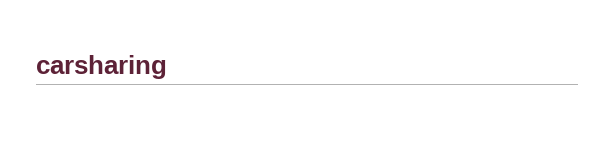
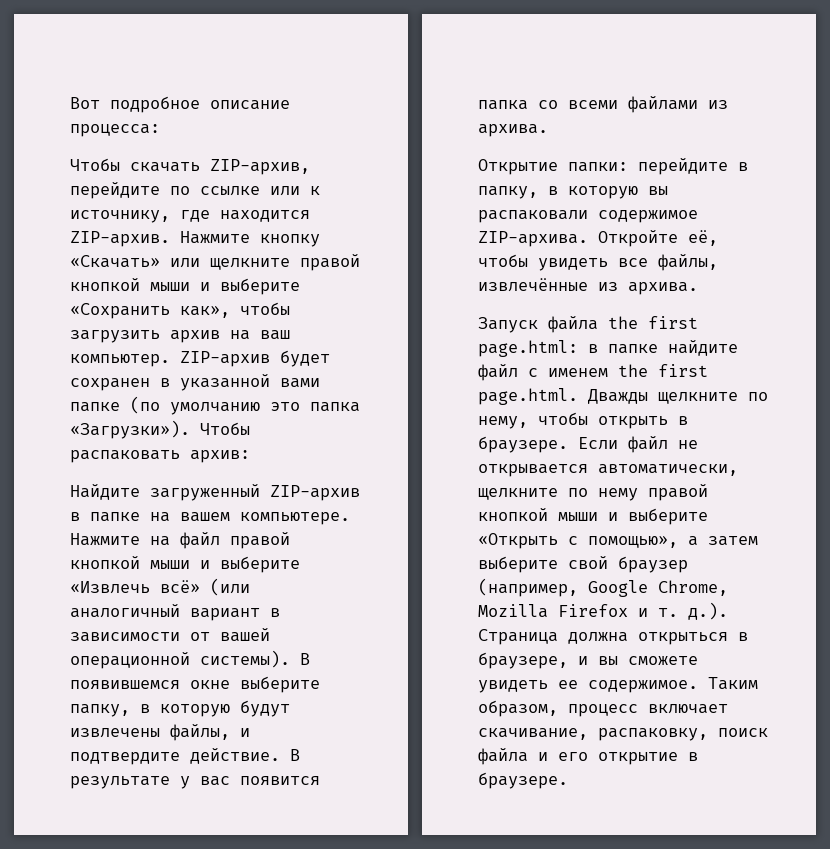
[36,55,167,79] carsharing -> [70,96,290,113] [70,124,160,137] [70,158,310,175] [70,182,320,199] [70,210,310,223] [70,231,320,247] [70,254,360,271] [70,278,300,295] [70,302,290,319] [70,330,290,343] [70,350,330,367] [70,374,320,391] [70,396,360,415] [70,420,250,439] [70,450,250,463] [70,484,360,501] [70,512,350,525] [70,532,290,549] [70,556,300,573] [70,578,250,596] [70,604,280,621] [70,628,270,642] [70,650,310,669] [70,676,320,693] [70,700,290,717] [70,724,250,741] [70,748,300,765] [70,776,320,789] [478,96,728,113] [478,124,548,137] [478,158,748,175] [478,186,668,199] [478,210,698,223] [478,230,718,247] [478,254,718,271] [478,278,698,295] [478,316,698,333] [478,340,738,357] [478,364,708,381] [478,388,768,405] [478,412,688,429] [478,436,698,453] [478,464,738,477] [478,484,708,501] [478,508,708,525] [478,533,758,549] [478,556,688,573] [478,578,728,597] [478,602,728,620] [478,629,748,645] [478,652,698,669] [478,677,758,693] [478,700,728,717] [478,728,768,741] [478,748,698,765] [478,772,568,789] Вот подробное описание процесса: // Чтобы скачать ZIP-архив, перейдите по ссылке или к источнику, где находится ZIP-архив. Нажмите кнопку «Скачать» или щелкните правой кнопкой мыши и выберите «Сохранить как», чтобы загрузить архив на ваш компьютер. ZIP-архив будет сохранен в указанной вами папке (по умолчанию это папка «Загрузки»). Чтобы распаковать архив: // Найдите загруженный ZIP-архив в папке на вашем компьютере. Нажмите на файл правой кнопкой мыши и выберите «Извлечь всё» (или аналогичный вариант в зависимости от вашей операционной системы). В появившемся окне выберите папку, в которую будут извлечены файлы, и подтвердите действие. В результате у вас появится папка со всеми файлами из архива. // Открытие папки: перейдите в папку, в которую вы распаковали содержимое ZIP-архива. Откройте её, чтобы увидеть все файлы, извлечённые из архива. // Запуск файла the first page.html: в папке найдите файл с именем the first page.html. Дважды щелкните по нему, чтобы открыть в браузере. Если файл не открывается автоматически, щелкните по нему правой кнопкой мыши и выберите «Открыть с помощью», а затем выберите свой браузер (например, Google Chrome, Mozilla Firefox и т. д.). Страница должна открыться в браузере, и вы сможете увидеть ее содержимое. Таким образом, процесс включает скачивание, распаковку, поиск файла и его открытие в браузере.

